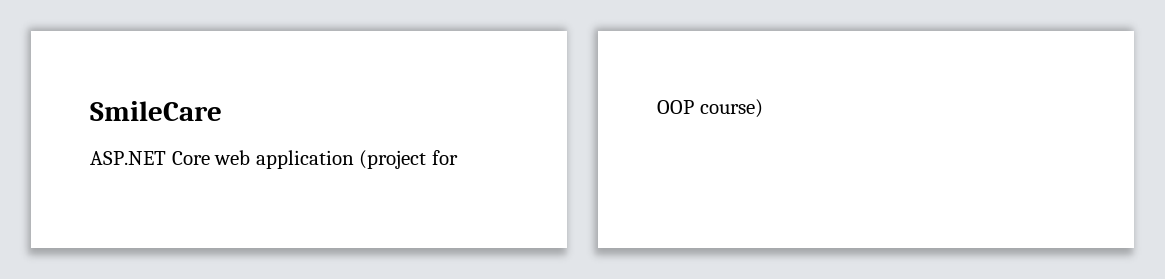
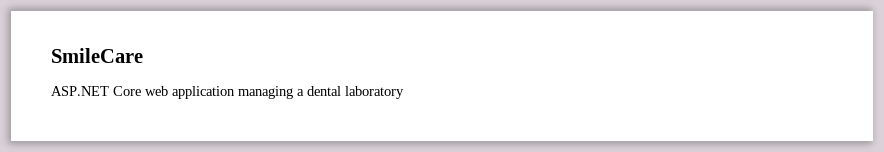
[359,150,458,169] [657,99,763,118] (project for OOP course) -> [238,86,404,99] managing a dental laboratory

